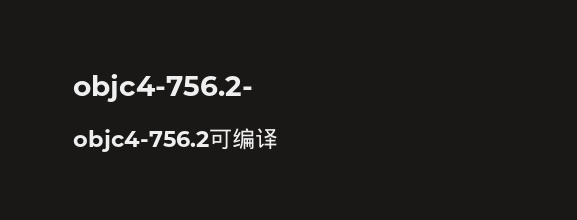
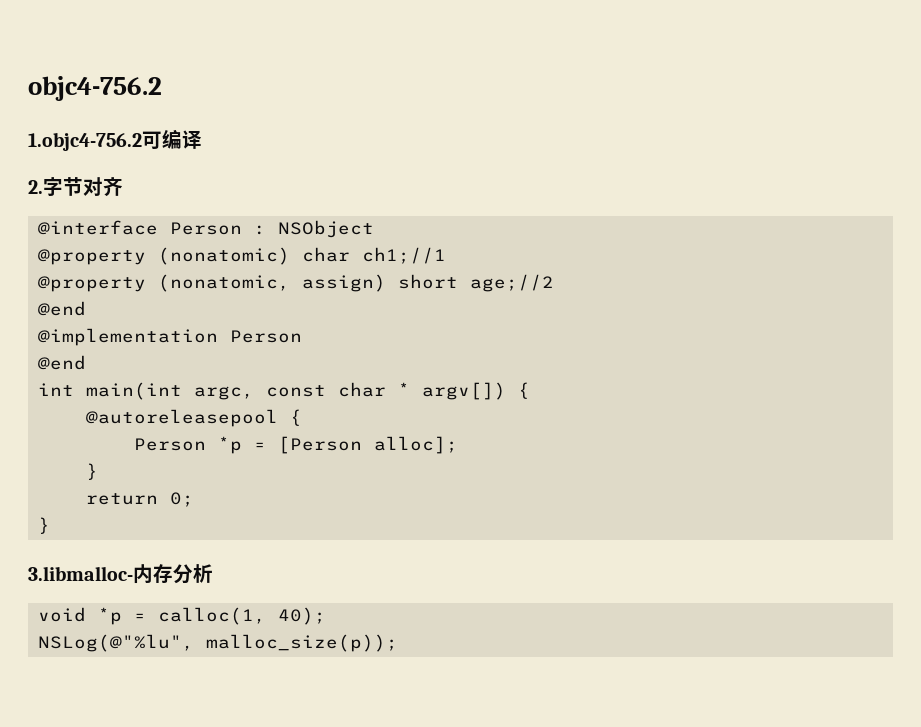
[73,74,253,102] [73,129,209,152] objc4-756.2- // objc4-756.2 -> [28,76,162,101] [28,132,142,151] objc4-756.2 // 1.objc4-756.2
(278, 139) none -> [28,177,123,197] [38,220,375,238] [38,247,447,265] [38,274,555,292] [38,301,87,316] [38,328,303,346] [38,355,87,370] [38,382,531,400] [86,409,303,427] [134,436,459,454] [86,463,99,480] [86,492,195,507] [38,517,51,534] [28,564,213,584] [38,607,327,625] [38,634,399,652] // 2.字节对齐 // @interface Person : NSObject // @property (nonatomic) char ch1;//1 // @property (nonatomic, assign) short age;//2 // @end // @implementation Person // @end // int main(int argc, const char * argv[]) { // @autoreleasepool { // Person *p = [Person alloc]; // } // return 0; // } // 3.libmalloc-内存分析 // void *p = calloc(1, 40); // NSLog(@"%lu", malloc_size(p));

